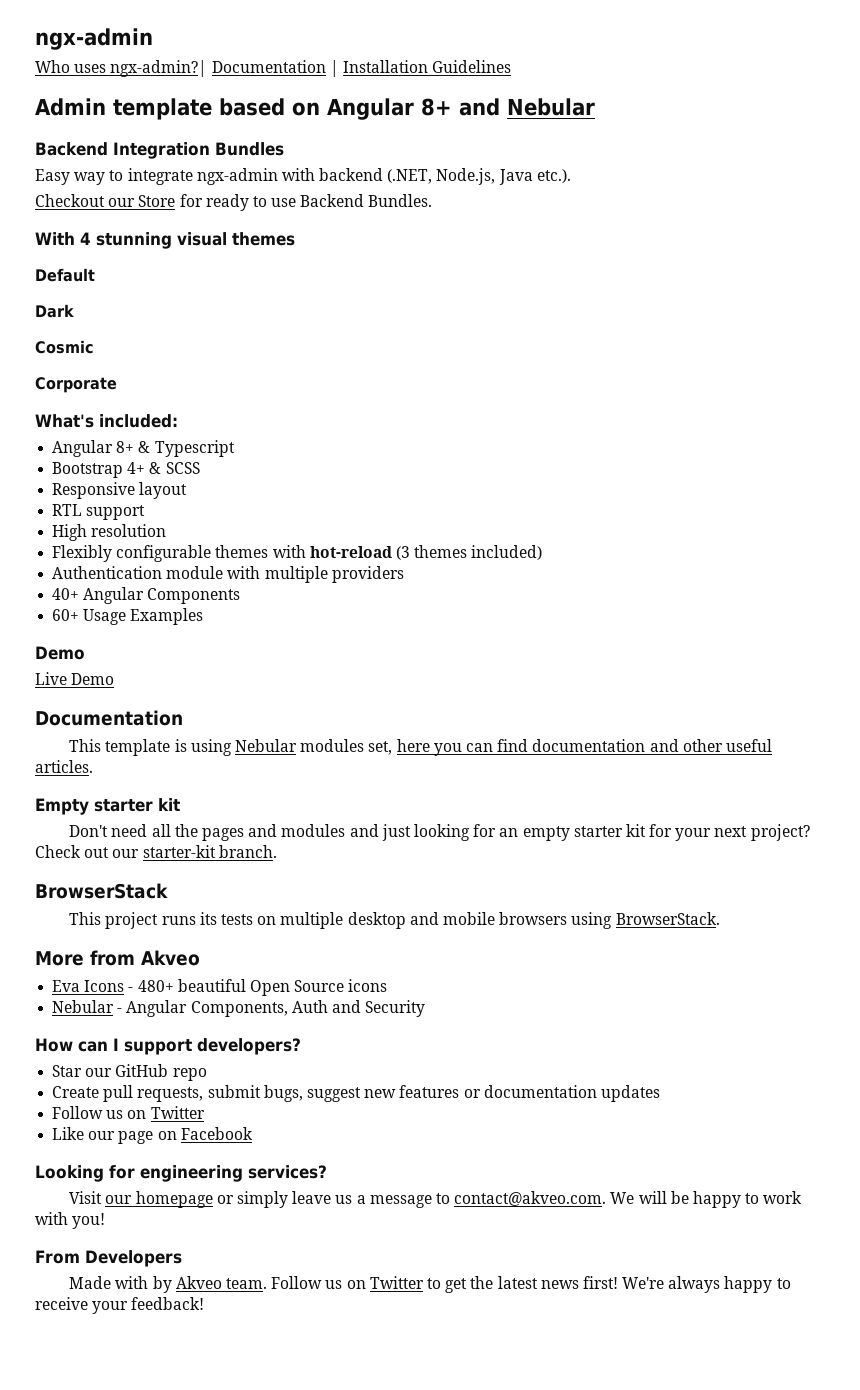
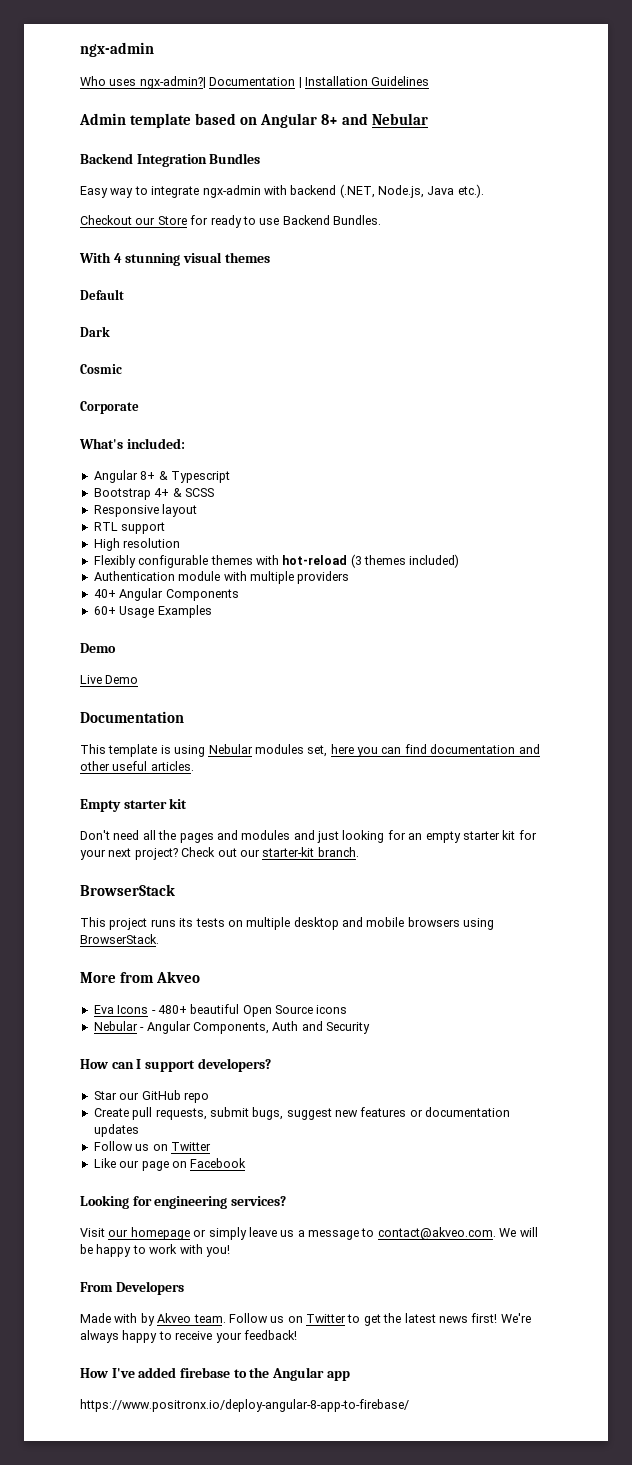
(205, 1303) none -> [80,1367,350,1381] [80,1399,409,1412] // How I've added firebase to the Angular app // https://www.positronx.io/deploy-angular-8-app-to-firebase/

